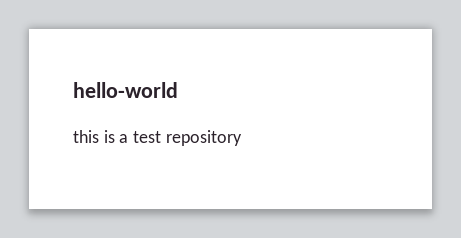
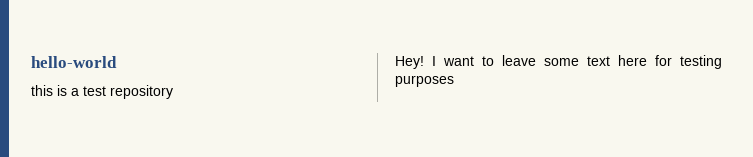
(242, 138) none -> [395,55,722,69] [395,75,454,87] // Hey! I want to leave some text here for testing purposes

